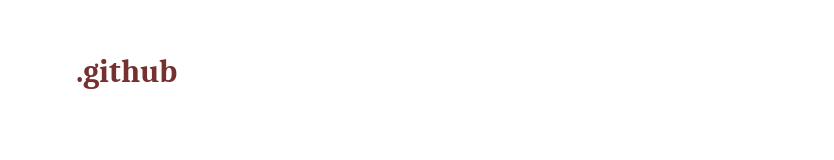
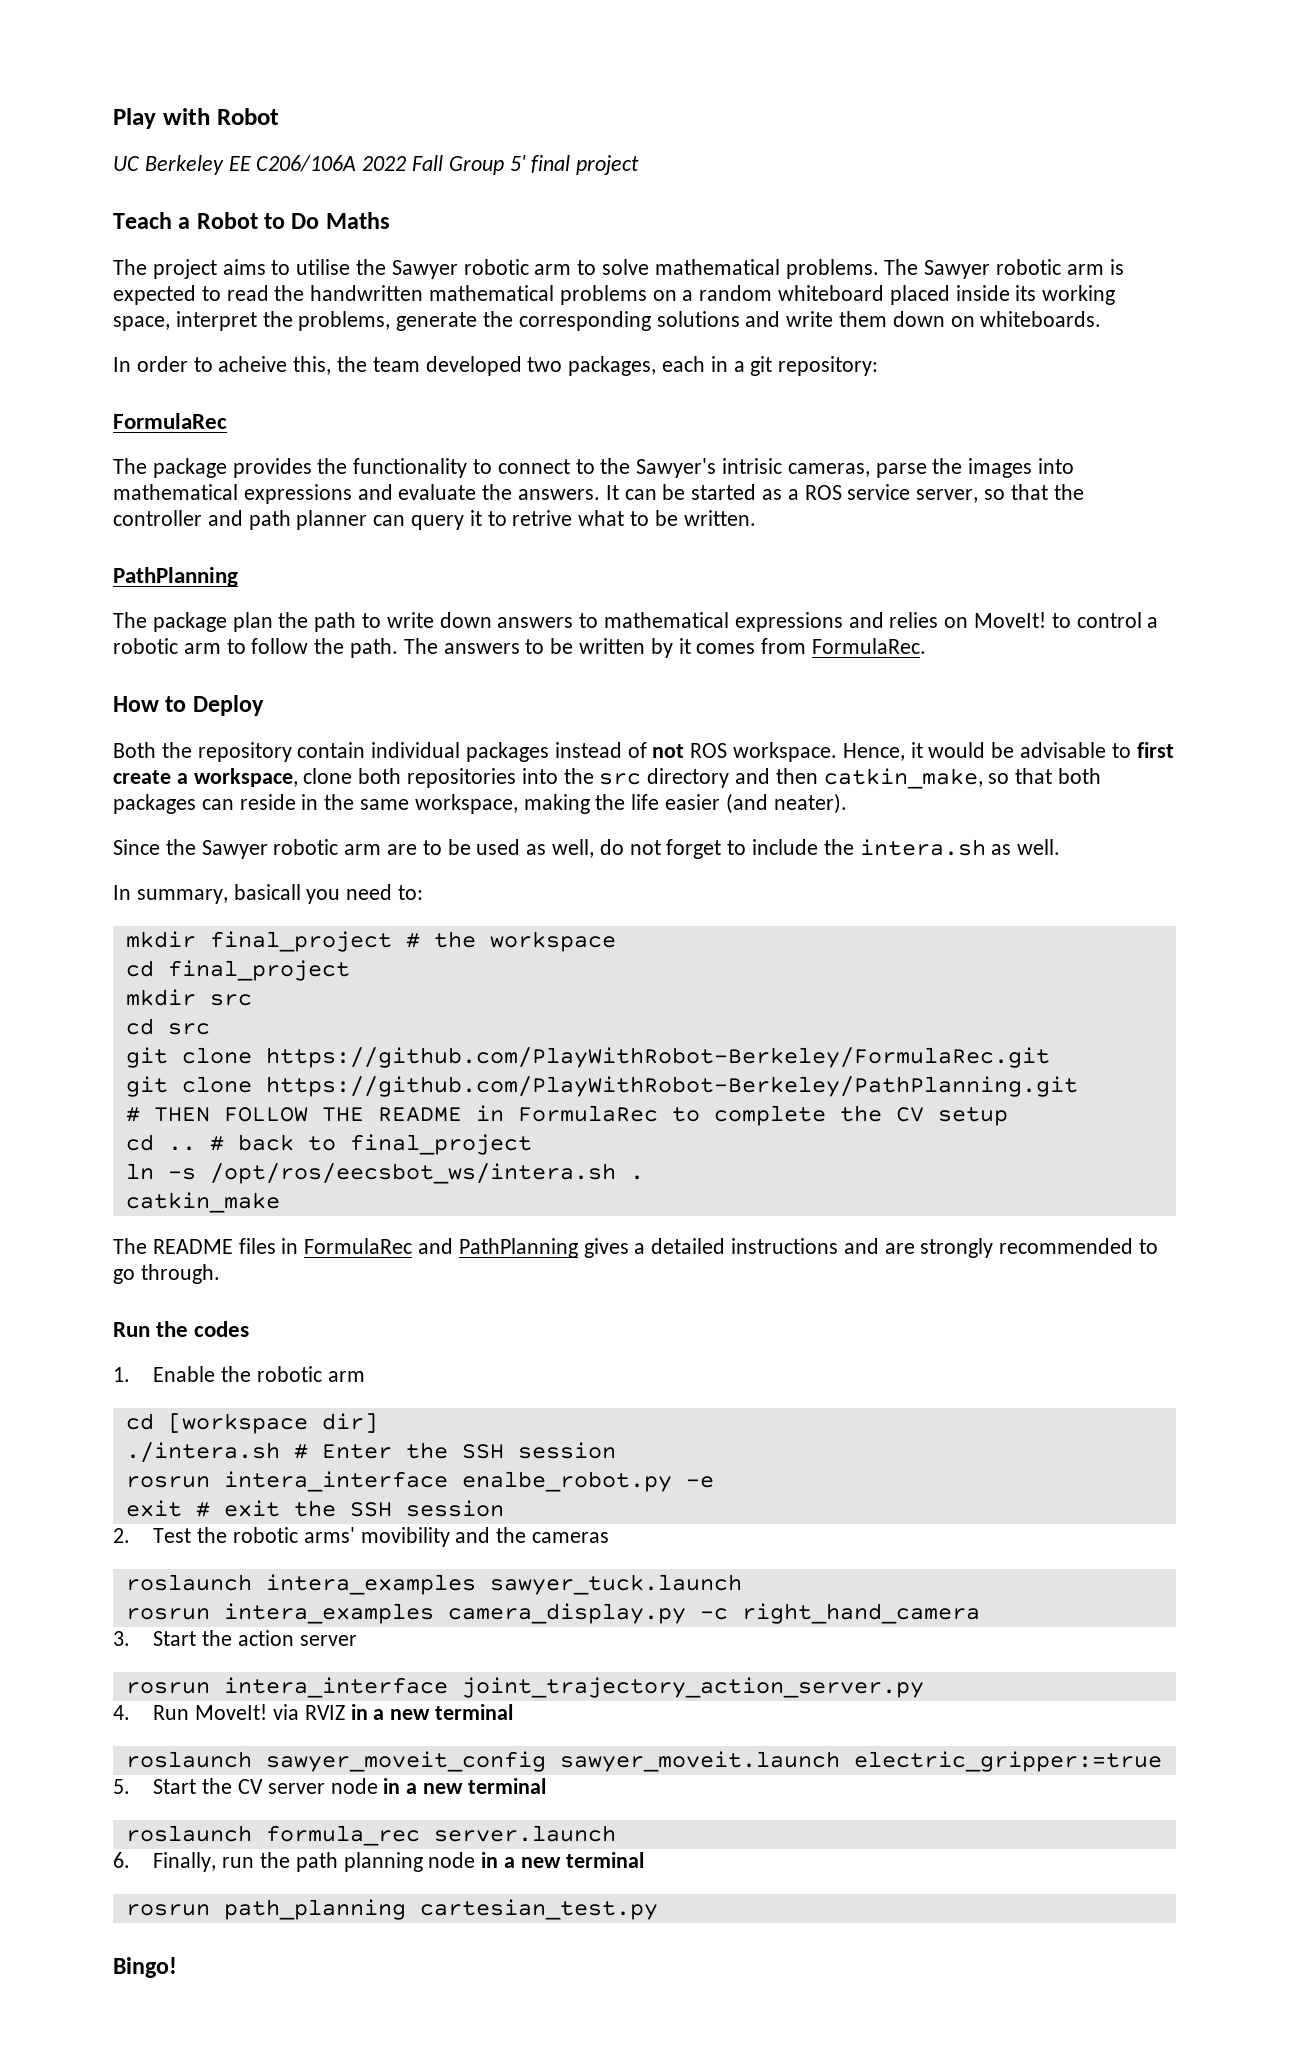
[76,59,177,89] .github -> [113,108,279,129] [113,155,640,175] [113,212,390,229] [113,259,1124,279] [113,285,1116,305] [113,311,1102,331] [113,356,879,376] [113,413,227,429] [113,458,1075,478] [113,484,1084,504] [113,510,756,530] [113,567,238,587] [113,612,1159,632] [113,638,927,658] [113,695,264,716] [113,742,1174,762] [113,768,1102,789] [113,793,847,814] [113,839,1061,859] [113,884,424,904] [125,931,616,952] [125,960,350,981] [125,989,252,1006] [125,1018,210,1035] [125,1047,1050,1068] [125,1076,1078,1097] [125,1105,1008,1126] [125,1134,532,1155] [125,1163,644,1184] [125,1192,280,1213] [113,1238,1159,1258] [113,1264,220,1284] [113,1321,250,1337] [113,1366,365,1382] [125,1413,378,1434] [125,1442,616,1463] [125,1471,714,1492] [125,1500,504,1517] [113,1527,609,1547] [125,1574,742,1595] [125,1603,980,1624] [113,1630,357,1646] [125,1677,924,1698] [113,1704,513,1720] [125,1751,1162,1772] [113,1778,546,1794] [125,1825,616,1846] [113,1852,644,1872] [125,1899,658,1920] [113,1957,177,1978] Play with Robot // UC Berkeley EE C206/106A 2022 Fall Group 5' final project // Teach a Robot to Do Maths // The project aims to utilise the Sawyer robotic arm to solve mathematical problems. The Sawyer robotic arm is expected to read the handwritten mathematical problems on a random whiteboard placed inside its working space, interpret the problems, generate the corresponding solutions and write them down on whiteboards. // In order to acheive this, the team developed two packages, each in a git repository: // FormulaRec // The package provides the functionality to connect to the Sawyer's intrisic cameras, parse the images into mathematical expressions and evaluate the answers. It can be started as a ROS service server, so that the controller and path planner can query it to retrive what to be written. // PathPlanning // The package plan the path to write down answers to mathematical expressions and relies on MoveIt! to control a robotic arm to follow the path. The answers to be written by it comes from FormulaRec. // How to Deploy // Both the repository contain individual packages instead of not ROS workspace. Hence, it would be advisable to first create a workspace, clone both repositories into the src directory and then catkin_make, so that both packages can reside in the same workspace, making the life easier (and neater). // Since the Sawyer robotic arm are to be used as well, do not forget to include the intera.sh as well. // In summary, basicall you need to: // mkdir final_project # the workspace // cd final_project // mkdir src // cd src // git clone https://github.com/PlayWithRobot-Berkeley/FormulaRec.git // git clone https://github.com/PlayWithRobot-Berkeley/PathPlanning.git // # THEN FOLLOW THE README in FormulaRec to complete the CV setup // cd .. # back to final_project // ln -s /opt/ros/eecsbot_ws/intera.sh . // catkin_make // The README files in FormulaRec and PathPlanning gives a detailed instructions and are strongly recommended to go through. // Run the codes // 1. Enable the robotic arm // cd [workspace dir] // ./intera.sh # Enter the SSH session // rosrun intera_interface enalbe_robot.py -e // exit # exit the SSH session // 2. Test the robotic arms' movibility and the cameras // roslaunch intera_examples sawyer_tuck.launch // rosrun intera_examples camera_display.py -c right_hand_camera // 3. Start the action server // rosrun intera_interface joint_trajectory_action_server.py // 4. Run MoveIt! via RVIZ in a new terminal // roslaunch sawyer_moveit_config sawyer_moveit.launch electric_gripper:=true // 5. Start the CV server node in a new terminal // roslaunch formula_rec server.launch // 6. Finally, run the path planning node in a new terminal // rosrun path_planning cartesian_test.py // Bingo!

